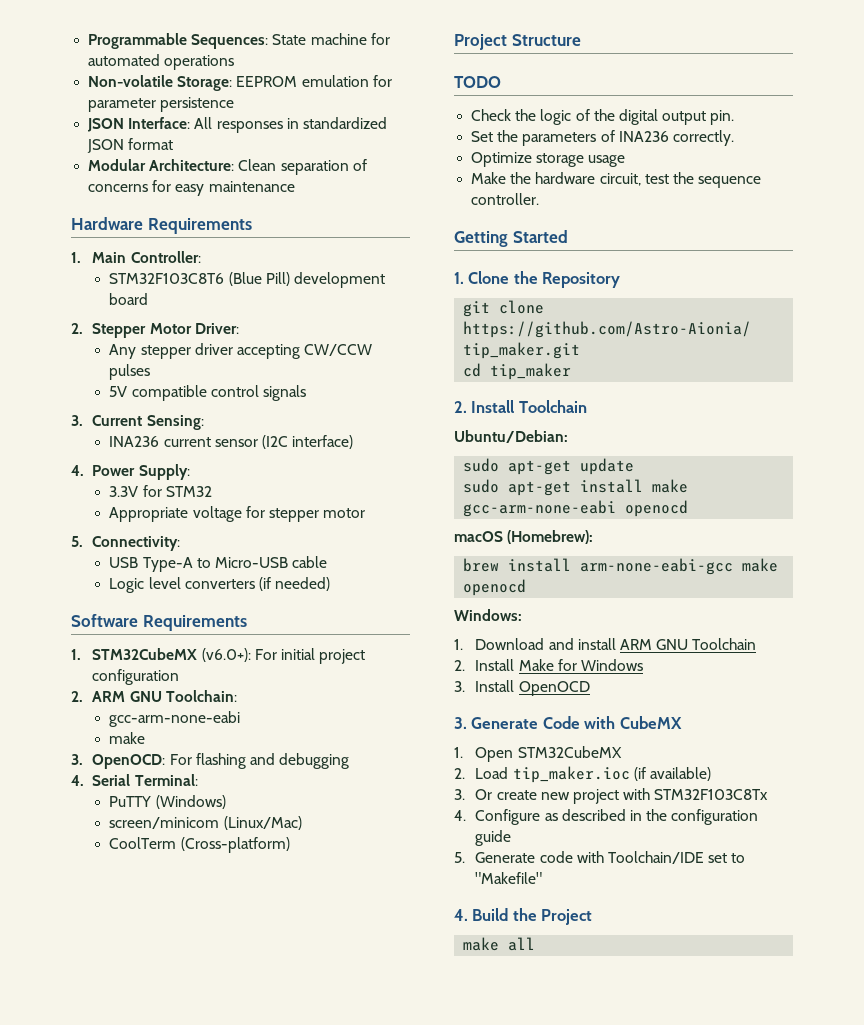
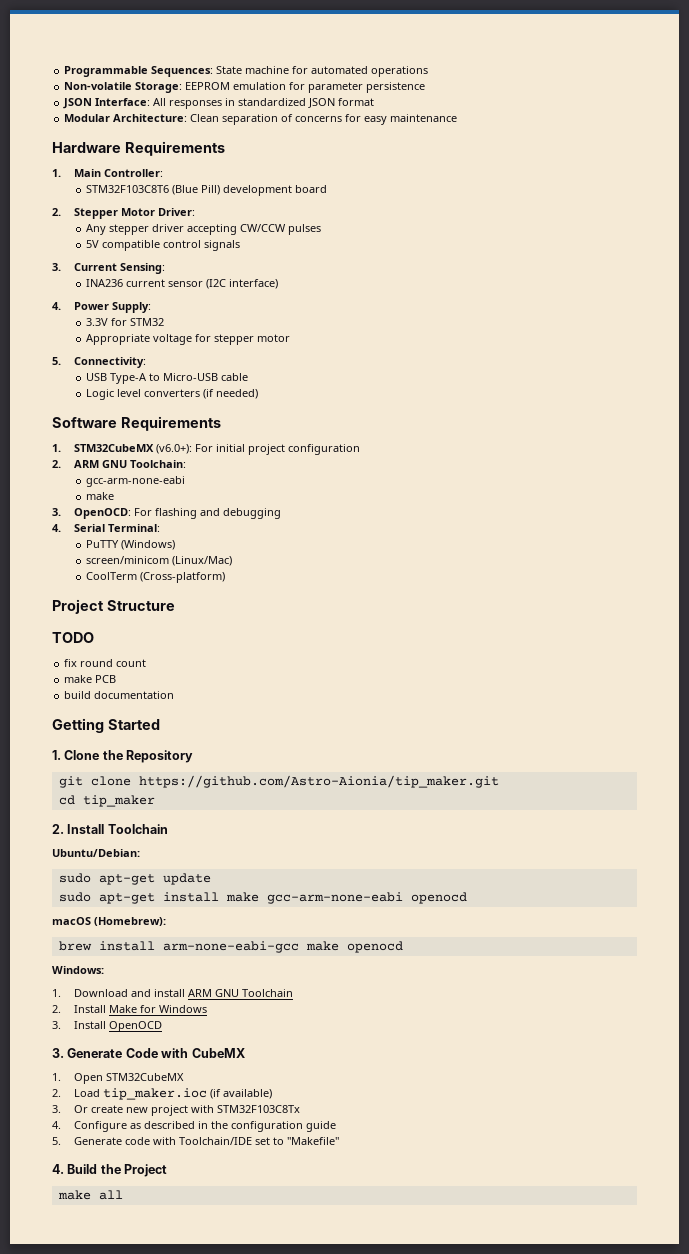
[471,109,735,125] [471,130,734,146] [471,152,626,167] [471,172,762,188] [471,193,540,205] Check the logic of the digital output pin. // Set the parameters of INA236 correctly. // Optimize storage usage // Make the hardware circuit, test the sequence controller. -> [64,659,147,667] [64,675,117,683] [64,691,175,699] fix round count // make PCB // build documentation

